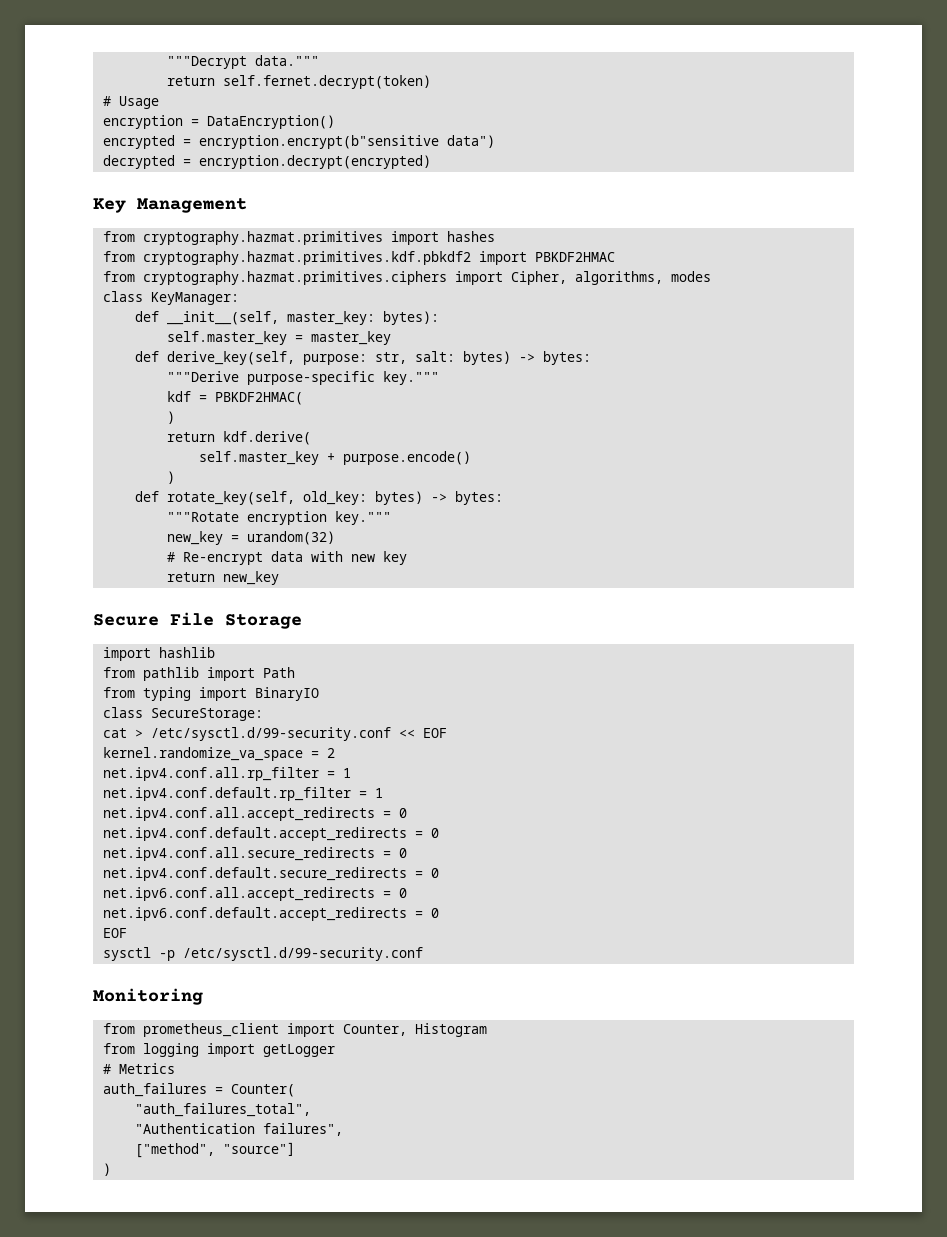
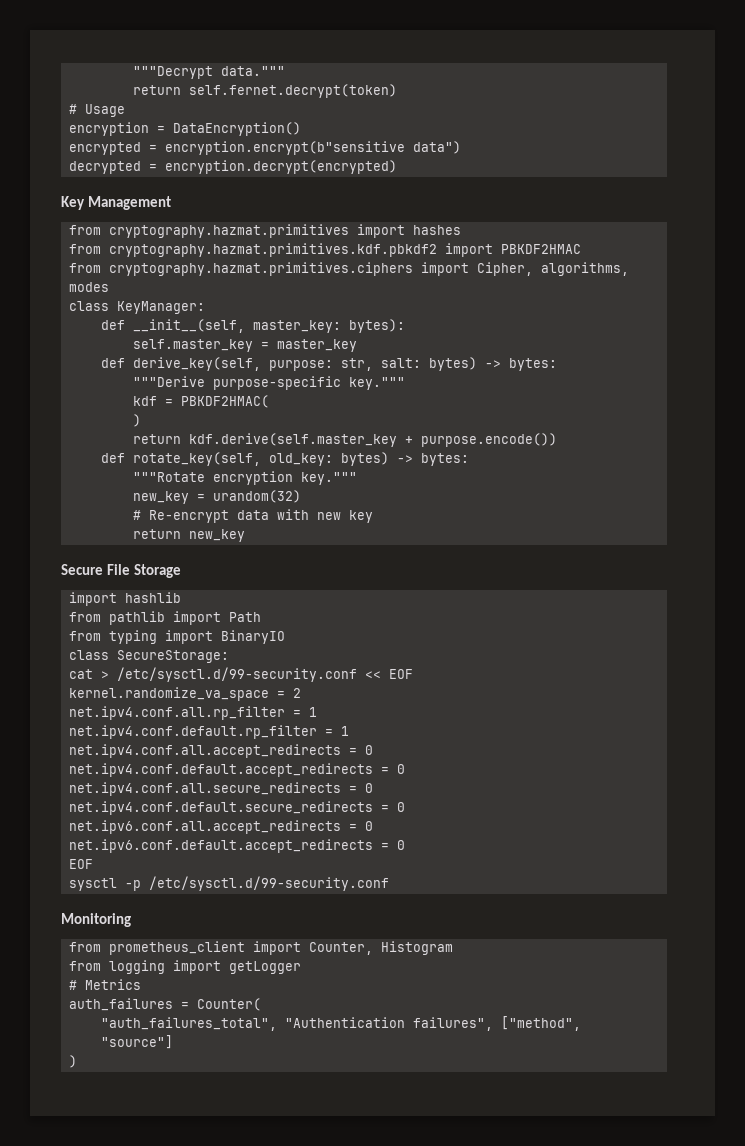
[223,431,312,445] [199,451,472,465] [167,471,176,484] kdf.derive( // self.master_key + purpose.encode() // ) -> [189,433,558,447] kdf.derive(self.master_key + purpose.encode())
(312, 1110) // -> (278, 1024) none
(344, 1129) // -> (494, 1024) none

